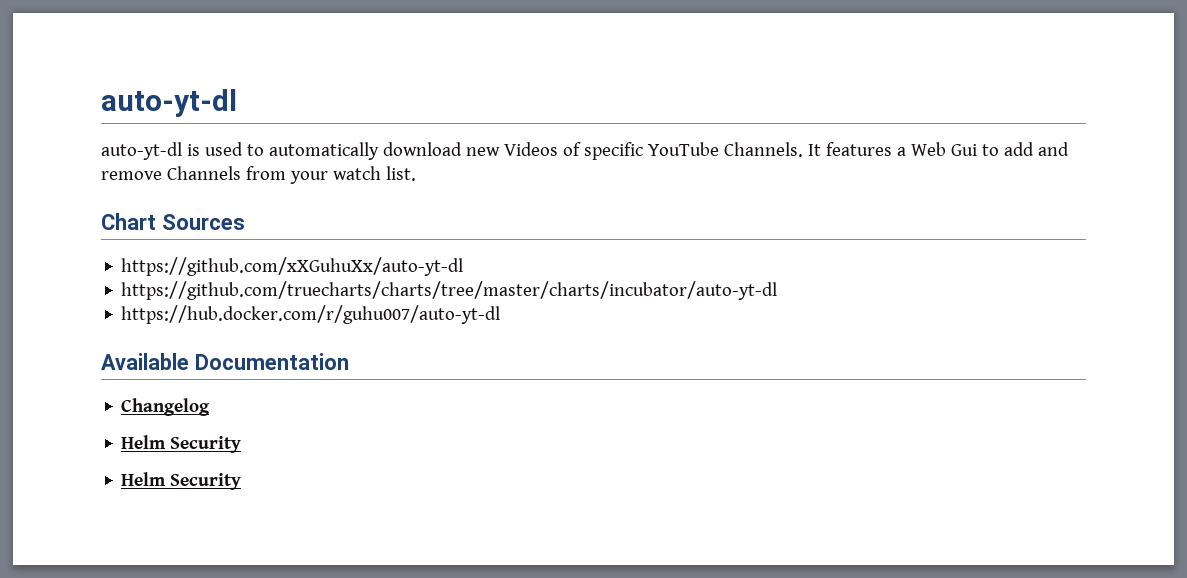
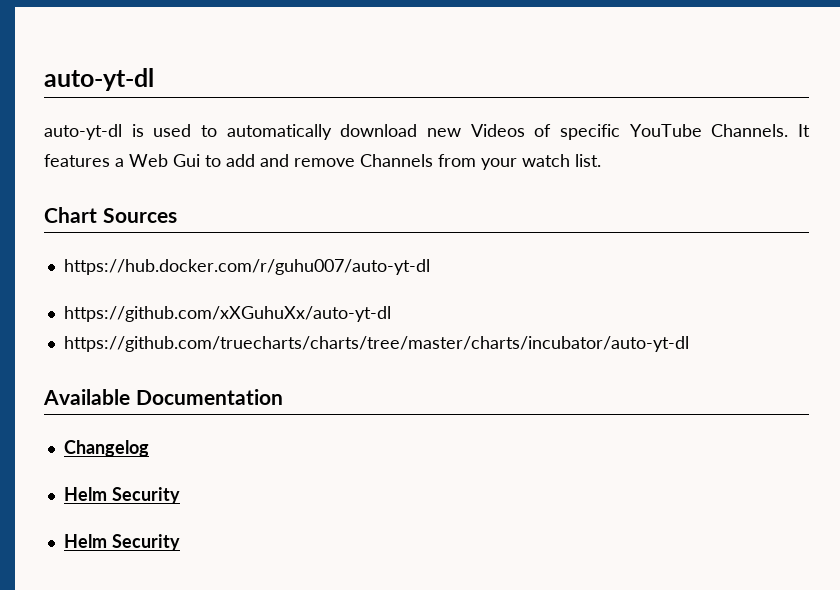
(245, 222) none -> [63,259,430,275] // https://hub.docker.com/r/guhu007/auto-yt-dl
[121,305,501,324] // https://hub.docker.com/r/guhu007/auto-yt-dl -> (689, 344) none

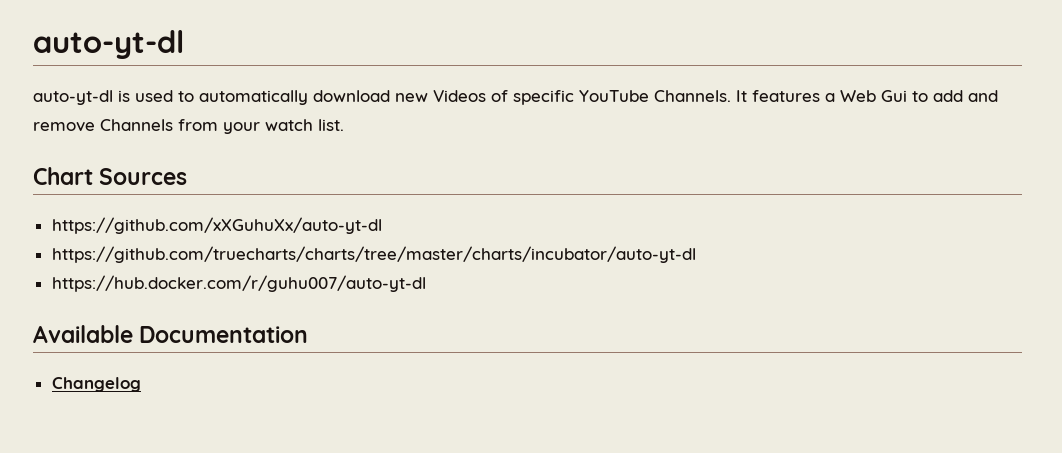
[63,259,430,275] // https://hub.docker.com/r/guhu007/auto-yt-dl -> (188, 176) none
(689, 344) none -> [51,275,426,292] // https://hub.docker.com/r/guhu007/auto-yt-dl
[63,487,180,504] [63,534,180,551] // Helm Security // Helm Security -> (141, 384) none

